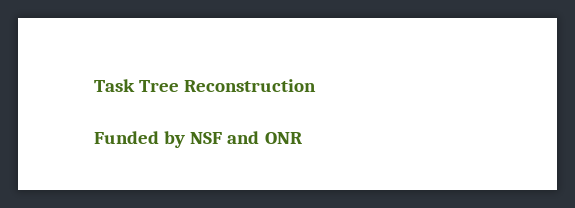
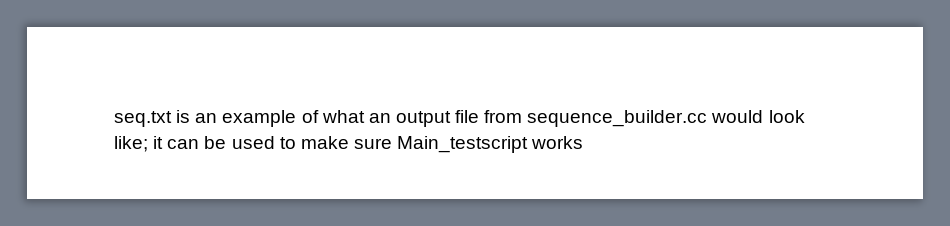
[94,79,317,92] [94,131,302,148] Task Tree Reconstruction // Funded by NSF and ONR -> [114,110,805,127] [114,136,584,153] seq.txt is an example of what an output file from sequence_builder.cc would look like; it can be used to make sure Main_testscript works

